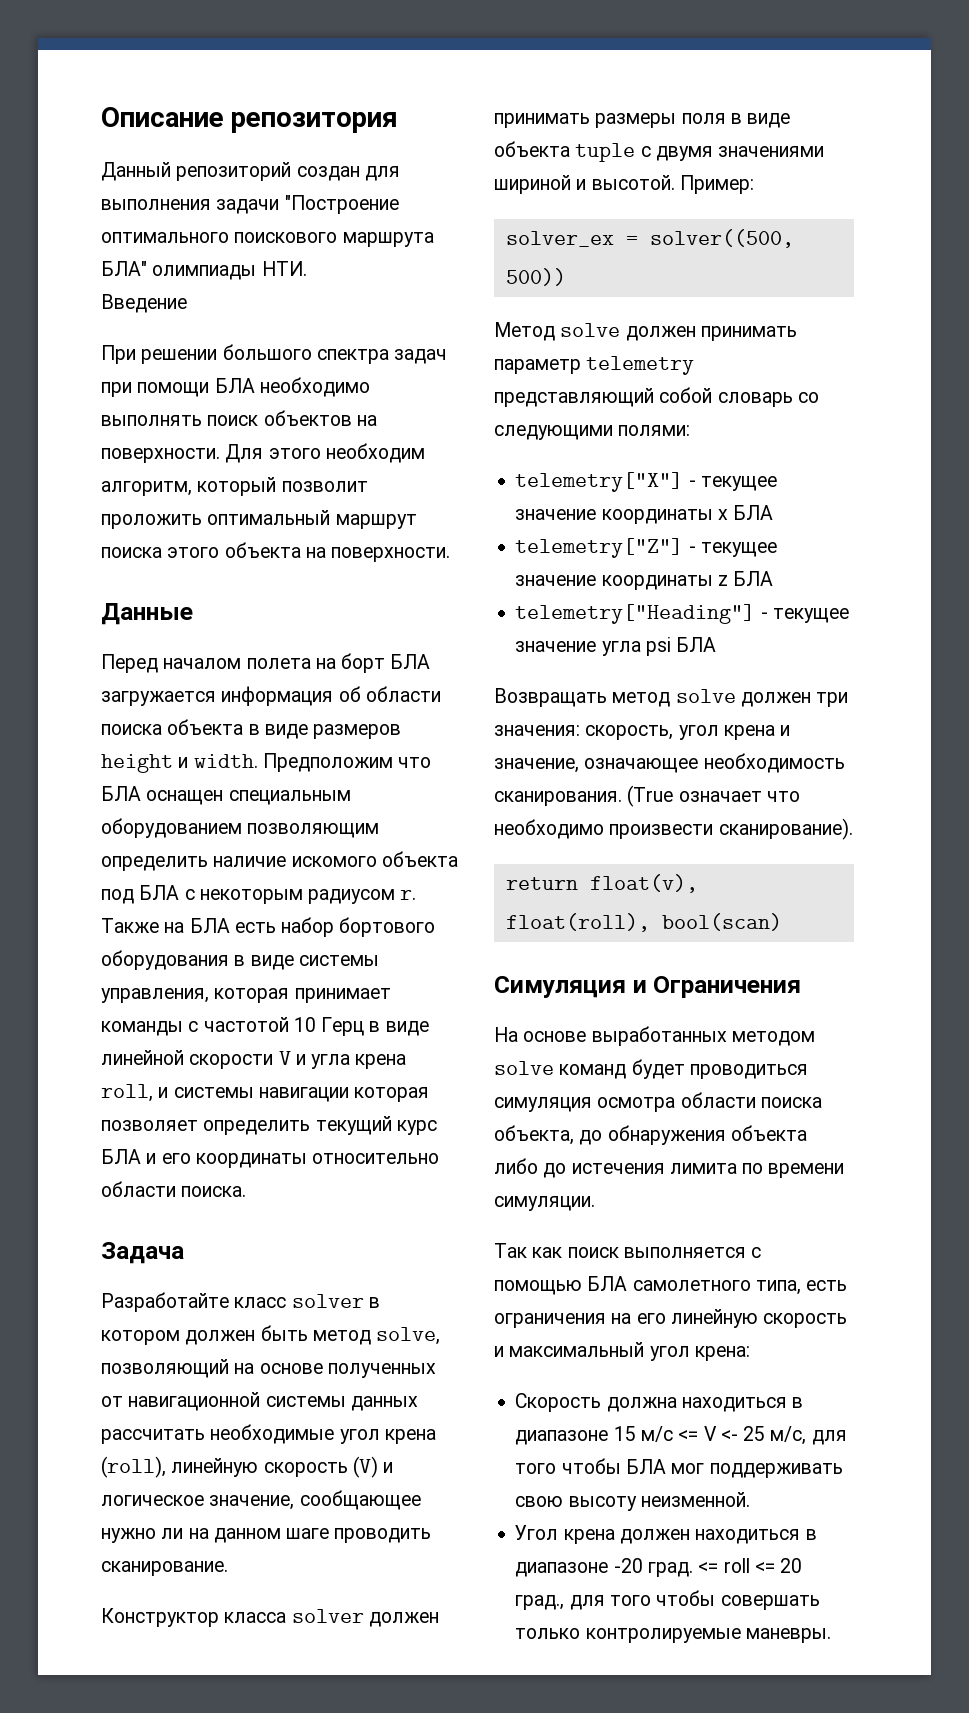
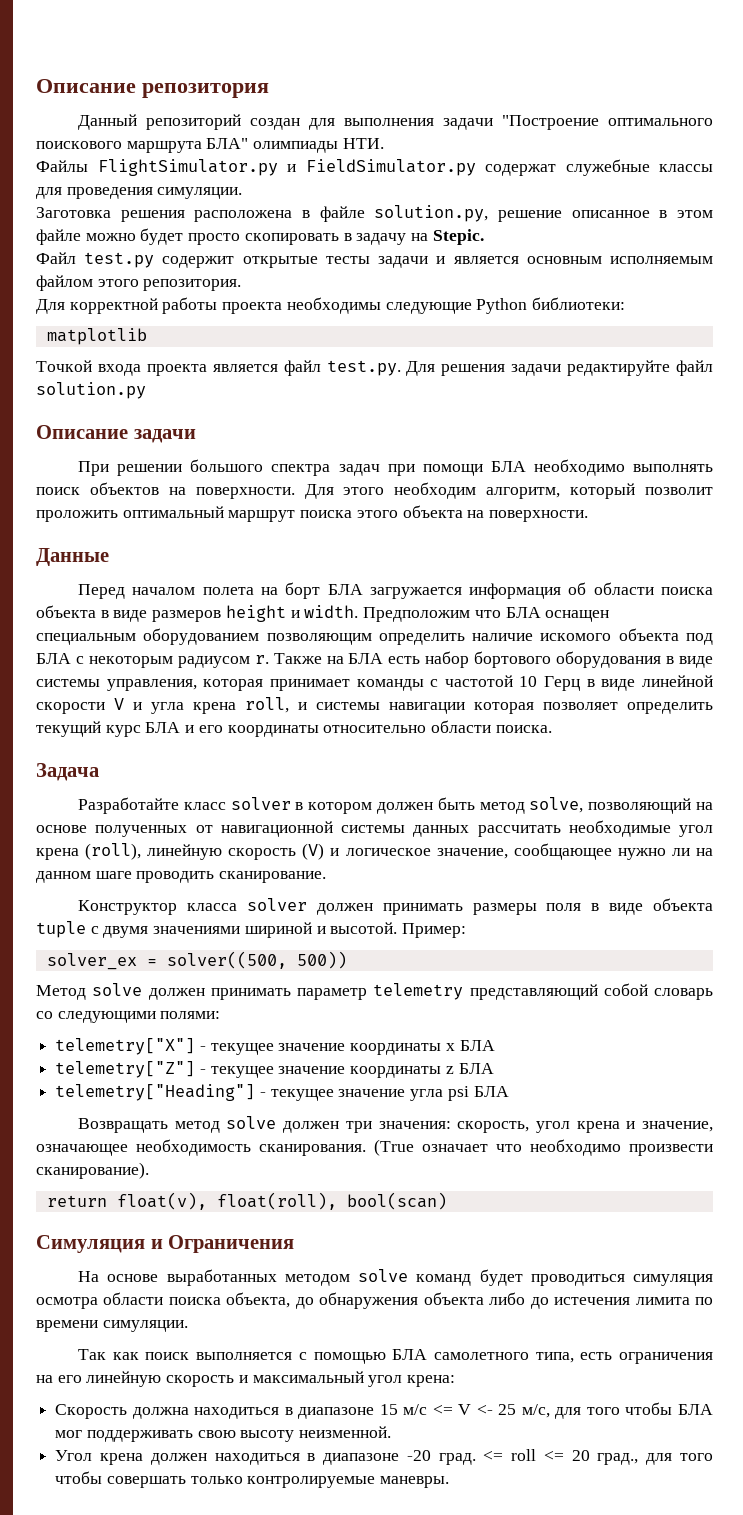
[101,294,187,313] Введение -> [36,159,713,176] [36,187,243,199] [36,205,713,222] [36,228,484,245] [36,252,713,268] [36,275,242,291] [36,297,626,314] [46,328,147,345] [36,360,713,376] [36,382,146,399] [36,425,196,443] Файлы FlightSimulator.py и FieldSimulator.py содержат служебные классы для проведения симуляции. // Заготовка решения расположена в файле solution.py, решение описанное в этом файле можно будет просто скопировать в задачу на Stepic. // Файл test.py содержит открытые тесты задачи и является основным исполняемым файлом этого репозитория. // Для корректной работы проекта необходимы следующие Python библиотеки: // matplotlib // Точкой входа проекта является файл test.py. Для решения задачи редактируйте файл solution.py // Описание задачи

